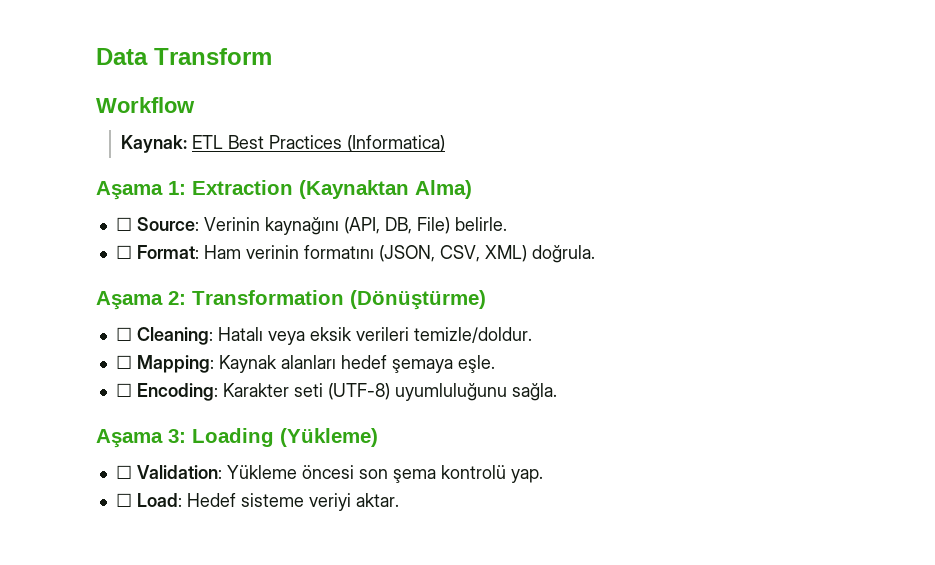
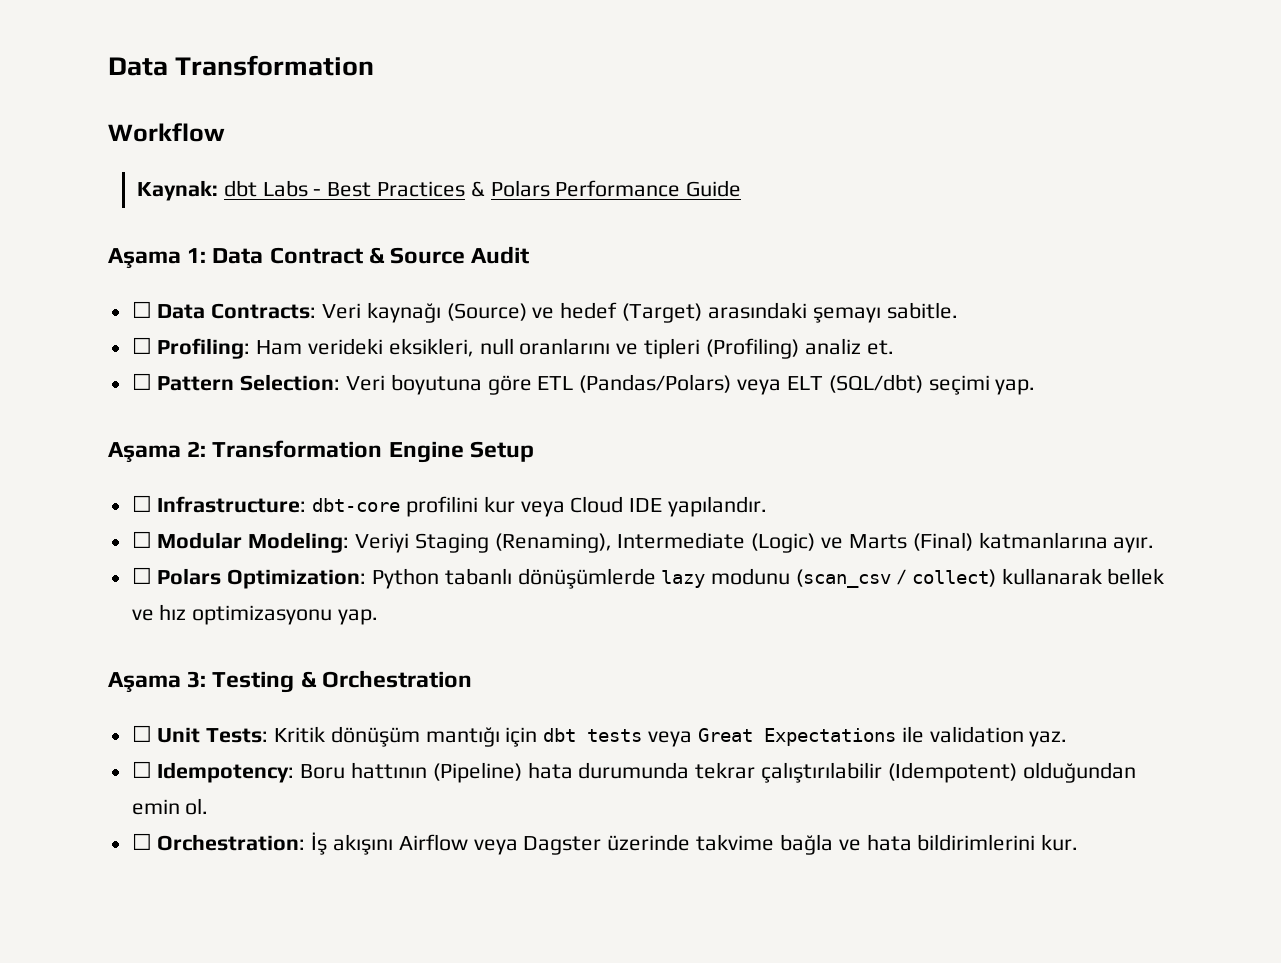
[96,48,272,65] Data Transform -> [108,55,375,76] Data Transformation
[192,135,446,152] [96,180,472,200] [115,217,507,235] [115,245,595,263] ETL Best Practices (Informatica) // Aşama 1: Extraction (Kaynaktan Alma) // ☐ Source: Verinin kaynağını (API, DB, File) belirle. // ☐ Format: Ham verinin formatını (JSON, CSV, XML) doğrula. -> [223,180,742,197] [108,246,530,269] [131,301,958,323] [131,337,894,359] [131,373,1036,395] dbt Labs - Best Practices & Polars Performance Guide // Aşama 1: Data Contract & Source Audit // ☐ Data Contracts: Veri kaynağı (Source) ve hedef (Target) arasındaki şemayı sabitle. // ☐ Profiling: Ham verideki eksikleri, null oranlarını ve tipleri (Profiling) analiz et. // ☐ Pattern Selection: Veri boyutuna göre ETL (Pandas/Polars) veya ELT (SQL/dbt) seçimi yap.
[350,290,486,310] [115,327,532,345] [115,355,495,373] [115,383,557,401] [96,428,378,448] [115,465,543,483] [115,493,399,511] (Dönüştürme) // ☐ Cleaning: Hatalı veya eksik verileri temizle/doldur. // ☐ Mapping: Kaynak alanları hedef şemaya eşle. // ☐ Encoding: Karakter seti (UTF-8) uyumluluğunu sağla. // Aşama 3: Loading (Yükleme) // ☐ Validation: Yükleme öncesi son şema kontrolü yap. // ☐ Load: Hedef sisteme veriyi aktar. -> [388,441,534,463] [131,495,768,517] [131,531,1155,553] [131,567,1165,589] [131,604,379,625] [108,670,472,693] [131,725,1068,747] [131,761,1136,783] [131,798,209,815] [131,832,1079,855] Engine Setup // ☐ Infrastructure: dbt-core profilini kur veya Cloud IDE yapılandır. // ☐ Modular Modeling: Veriyi Staging (Renaming), Intermediate (Logic) ve Marts (Final) katmanlarına ayır. // ☐ Polars Optimization: Python tabanlı dönüşümlerde lazy modunu (scan_csv / collect) kullanarak bellek ve hız optimizasyonu yap. // Aşama 3: Testing & Orchestration // ☐ Unit Tests: Kritik dönüşüm mantığı için dbt tests veya Great Expectations ile validation yaz. // ☐ Idempotency: Boru hattının (Pipeline) hata durumunda tekrar çalıştırılabilir (Idempotent) olduğundan emin ol. // ☐ Orchestration: İş akışını Airflow veya Dagster üzerinde takvime bağla ve hata bildirimlerini kur.

